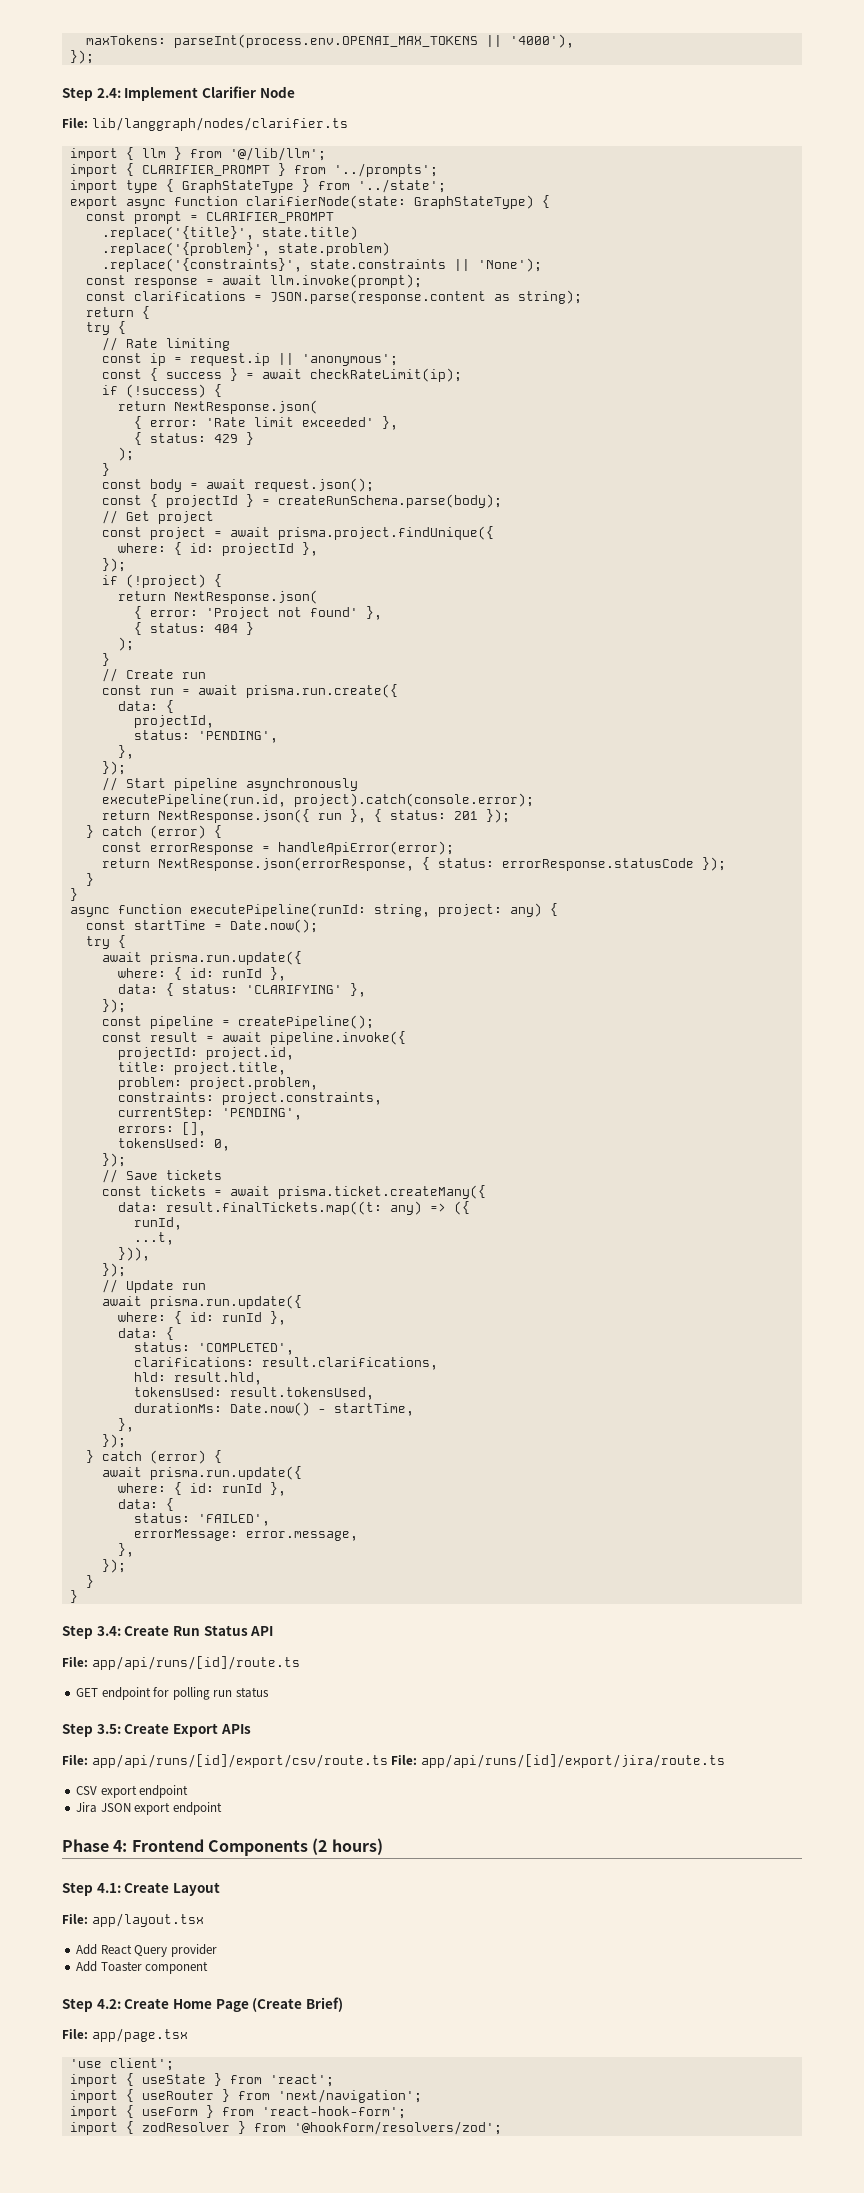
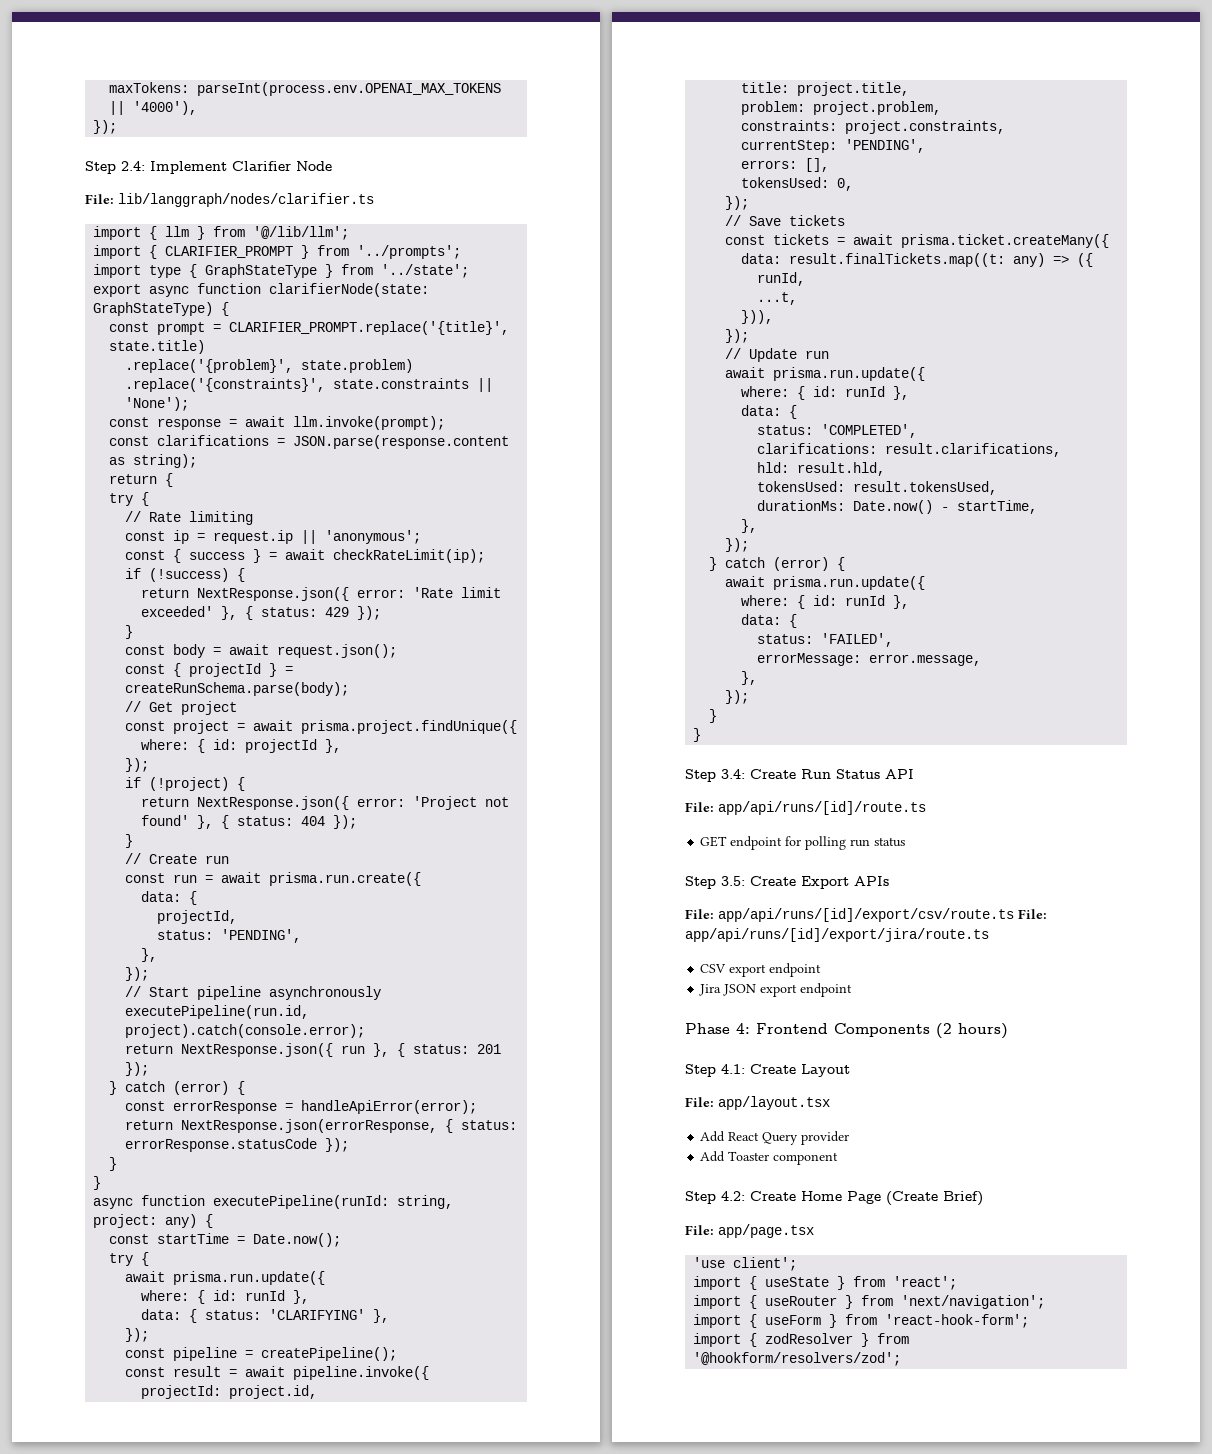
[205,212,334,223] [101,226,254,240] CLARIFIER_PROMPT // .replace('{title}', -> [229,321,510,335] CLARIFIER_PROMPT.replace('{title}',
[173,400,318,414] [133,416,142,429] NextResponse.json( // { -> [197,587,350,601] NextResponse.json({
(398, 423) // -> (238, 613) none
[245,432,254,445] [117,447,134,461] } // ); -> [357,606,382,620] });
[173,590,318,604] [133,606,142,619] NextResponse.json( // { -> [197,796,350,810] NextResponse.json({
(382, 613) // -> (214, 822) none
[245,622,254,635] [117,637,134,651] } // ); -> [333,815,358,829] });

